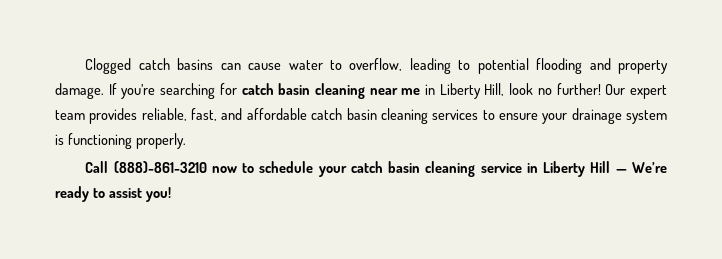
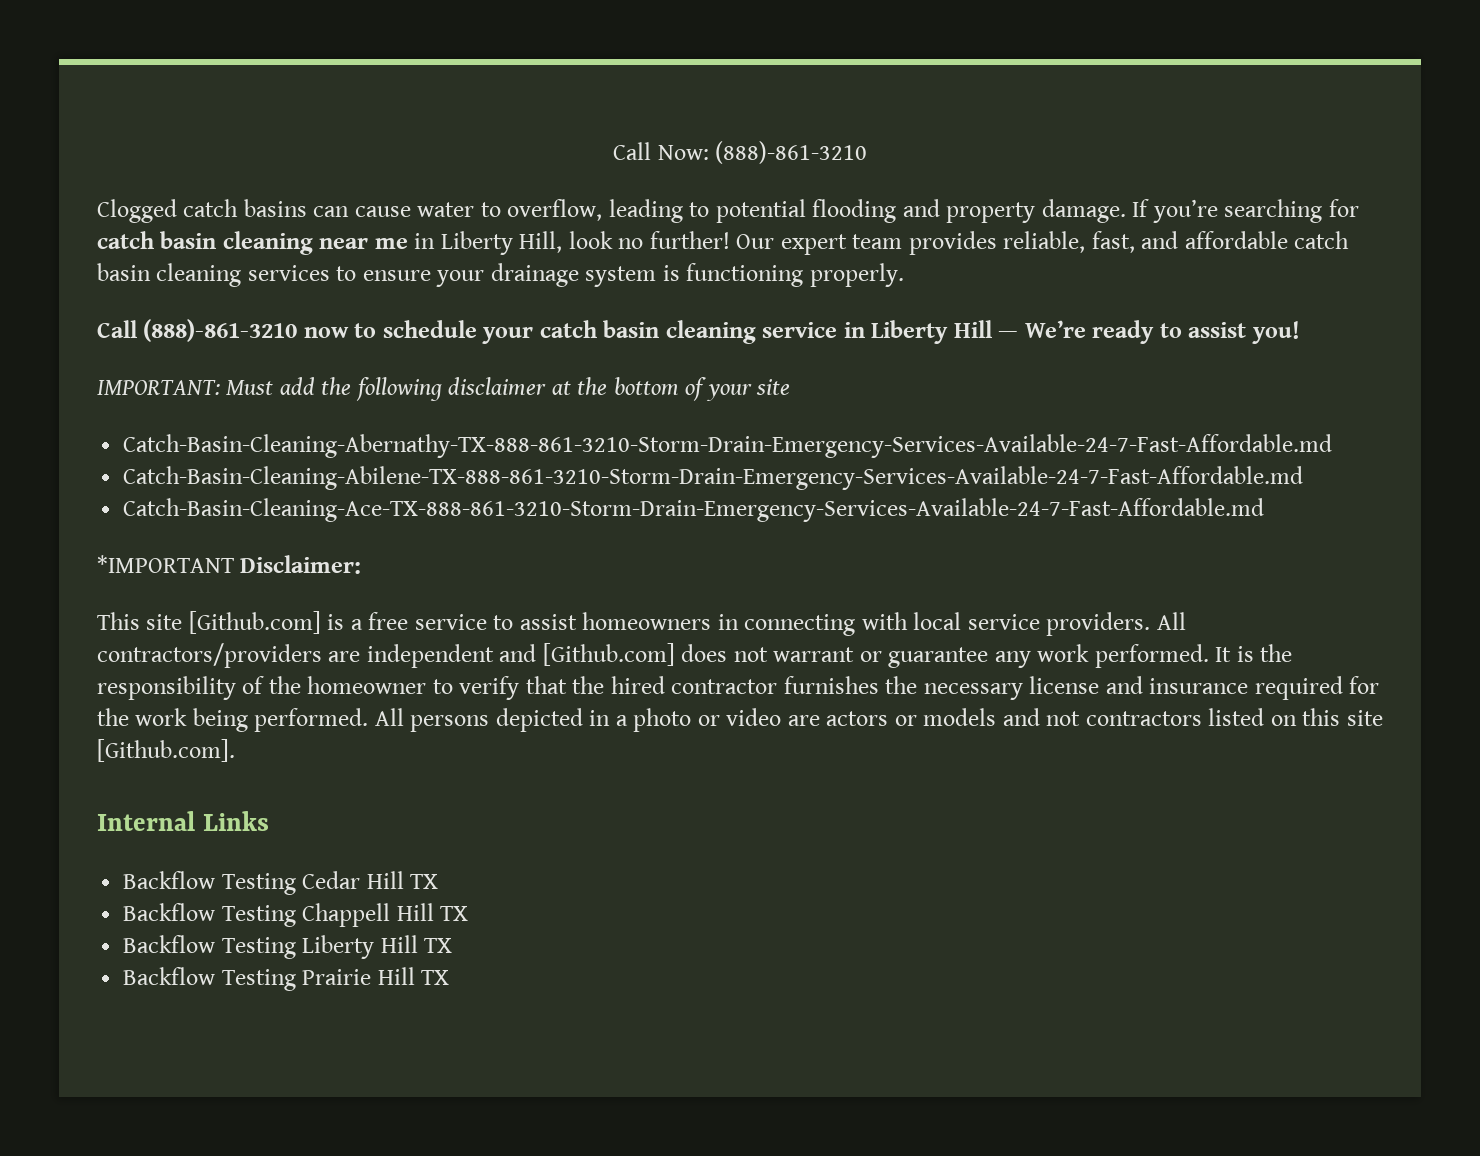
(85, 66) none -> [613,141,867,164] Call Now: (888)-861-3210 //
(171, 194) none -> [97,377,791,401] [123,434,1333,458] [123,466,1304,490] [123,498,1265,522] [97,555,362,574] [97,611,1186,636] [97,643,1293,668] [97,676,1380,700] [97,708,1383,732] [97,739,235,762] [97,811,269,831] [123,871,439,895] [123,903,469,927] [123,935,453,959] [123,967,450,991] // IMPORTANT: Must add the following disclaimer at the bottom of your site // Catch-Basin-Cleaning-Abernathy-TX-888-861-3210-Storm-Drain-Emergency-Services-Available-24-7-Fast-Affordable.md // Catch-Basin-Cleaning-Abilene-TX-888-861-3210-Storm-Drain-Emergency-Services-Available-24-7-Fast-Affordable.md // Catch-Basin-Cleaning-Ace-TX-888-861-3210-Storm-Drain-Emergency-Services-Available-24-7-Fast-Affordable.md // *IMPORTANT Disclaimer: // This site [Github.com] is a free service to assist homeowners in connecting with local service providers. All contractors/providers are independent and [Github.com] does not warrant or guarantee any work performed. It is the responsibility of the homeowner to verify that the hired contractor furnishes the necessary license and insurance required for the work being performed. All persons depicted in a photo or video are actors or models and not contractors listed on this site [Github.com]. // Internal Links // Backflow Testing Cedar Hill TX // Backflow Testing Chappell Hill TX // Backflow Testing Liberty Hill TX // Backflow Testing Prairie Hill TX

